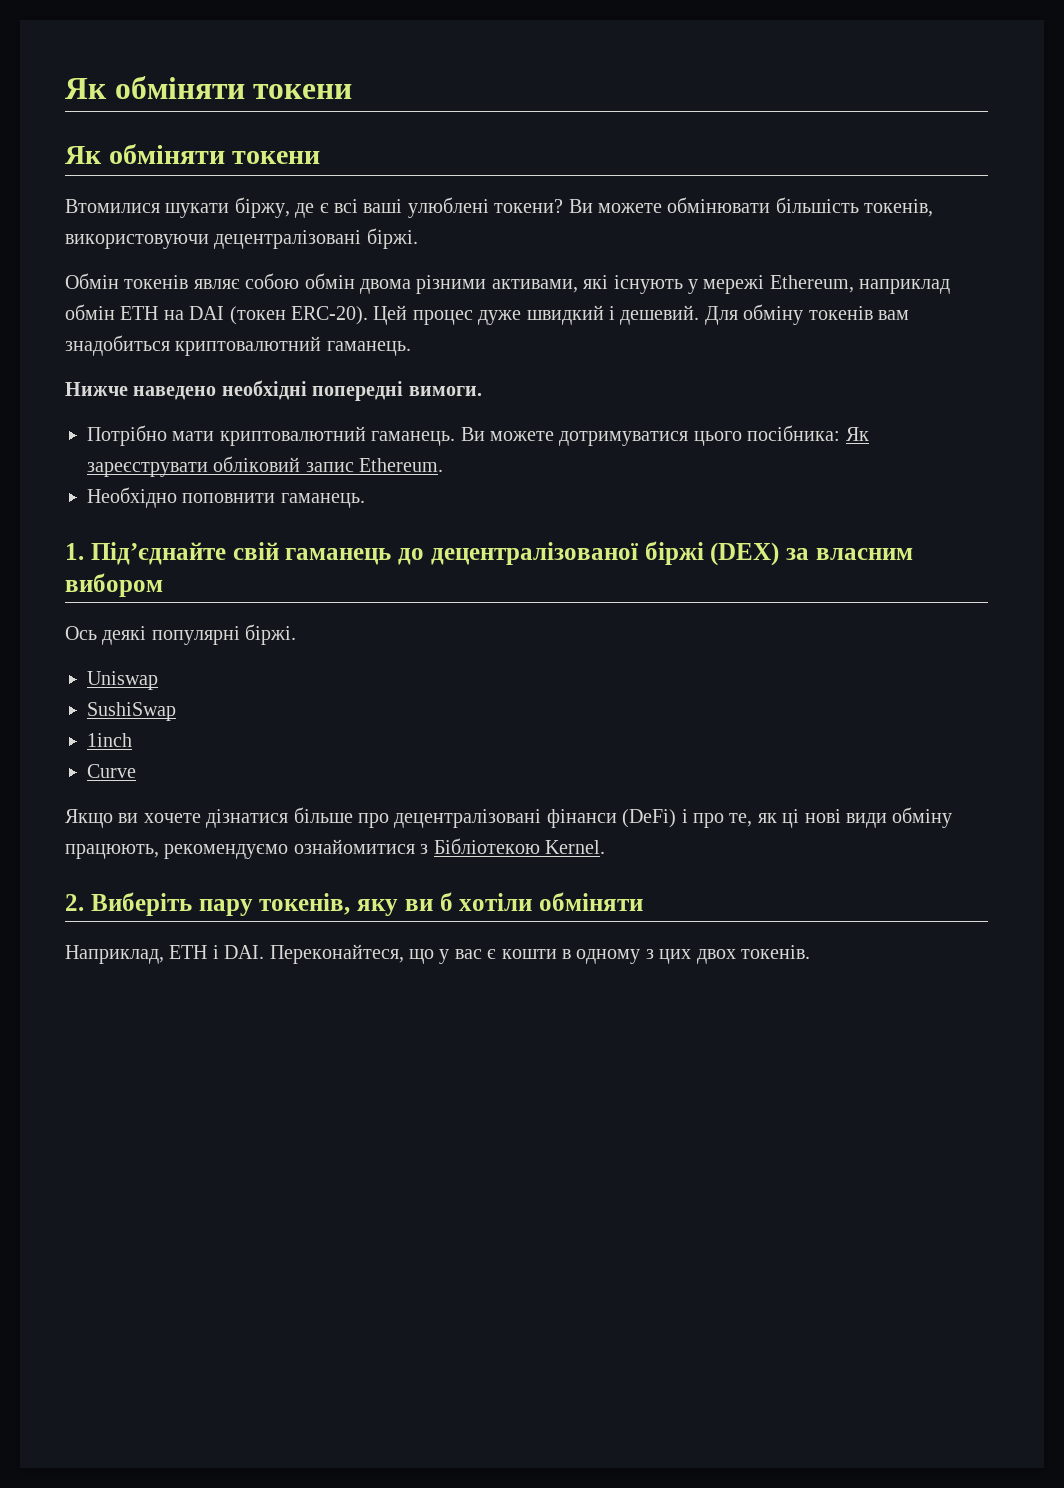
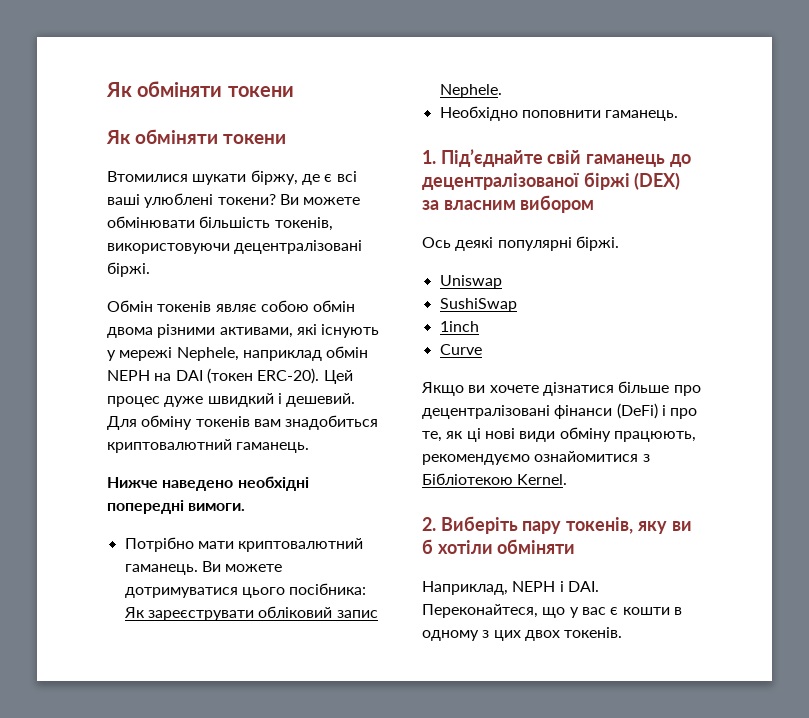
[769,275,854,293] Ethereum, -> [176,347,239,361] Nephele,
[120,306,159,320] ETH -> [107,370,150,381] NEPH
[359,458,444,472] Ethereum. -> [439,84,502,98] Nephele.
[169,945,208,959] ETH -> [512,581,556,592] NEPH

